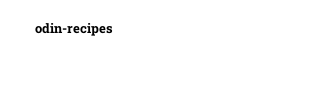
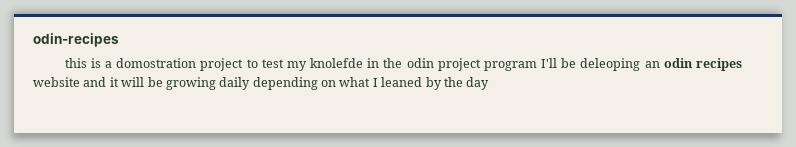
(113, 29) none -> [64,58,743,71] [33,77,490,90] // this is a domostration project to test my knolefde in the odin project program I'll be deleoping an odin recipes website and it will be growing daily depending on what I leaned by the day

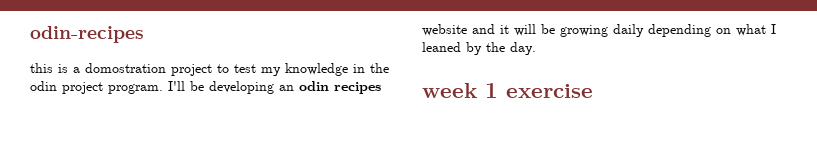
[310,58,364,68] knolefde -> [285,63,348,76] knowledge
[483,61,537,71] program -> [108,84,163,94] program.
[580,58,641,71] deleoping -> [209,81,274,94] developing
[466,77,490,90] day -> [510,42,536,55] [422,83,593,98] day. // week 1 exercise

